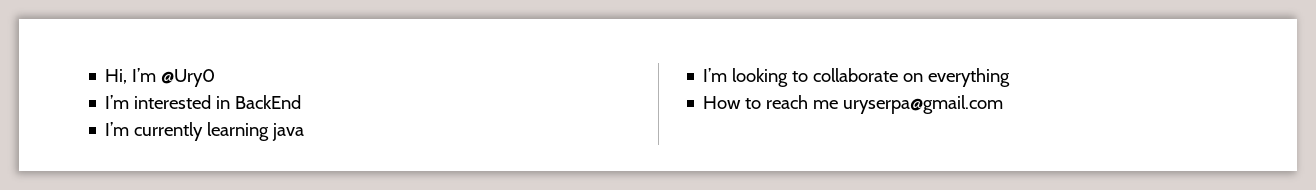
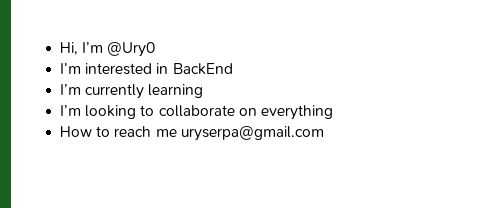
[272,123,305,141] java -> (204, 91) none

